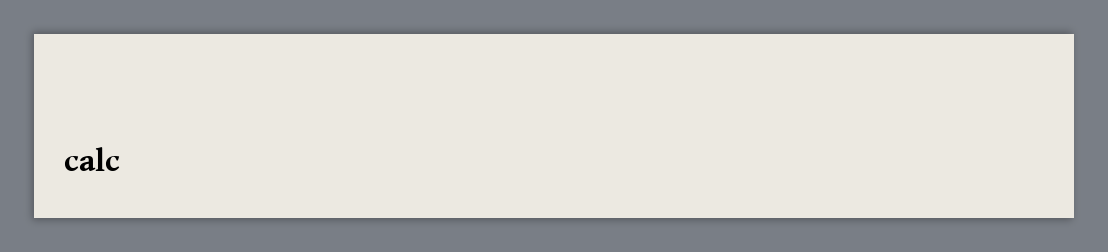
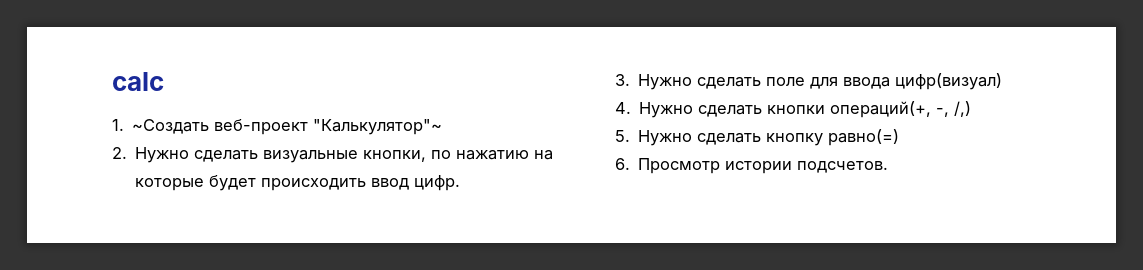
(120, 159) none -> [112,119,443,135] [112,147,554,163] [135,175,461,191] [615,73,1003,90] [615,101,972,118] [615,129,900,146] [615,158,889,174] // 1. ~Создать веб-проект "Калькулятор"~ // 2. Нужно сделать визуальные кнопки, по нажатию на которые будет происходить ввод цифр. // 3. Нужно сделать поле для ввода цифр(визуал) // 4. Нужно сделать кнопки операций(+, -, /,) // 5. Нужно сделать кнопку равно(=) // 6. Просмотр истории подсчетов.

